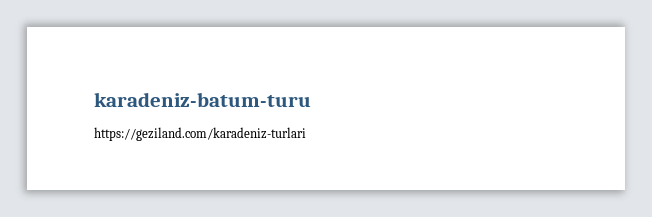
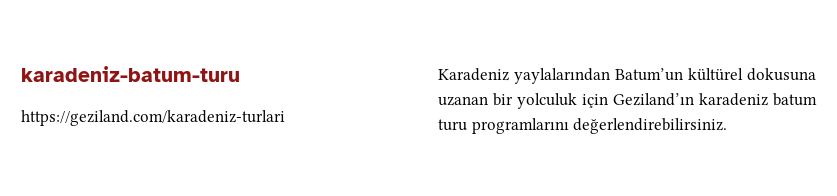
(306, 134) none -> [438,68,816,84] [438,93,817,109] [438,118,728,134] // Karadeniz yaylalarından Batum’un kültürel dokusuna uzanan bir yolculuk için Geziland’ın karadeniz batum turu programlarını değerlendirebilirsiniz.

